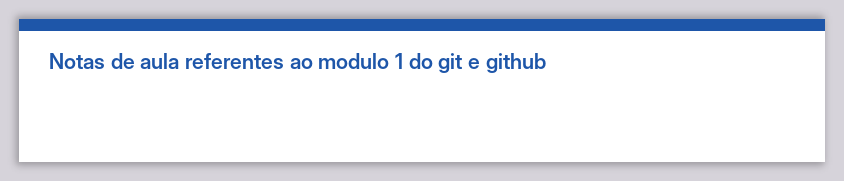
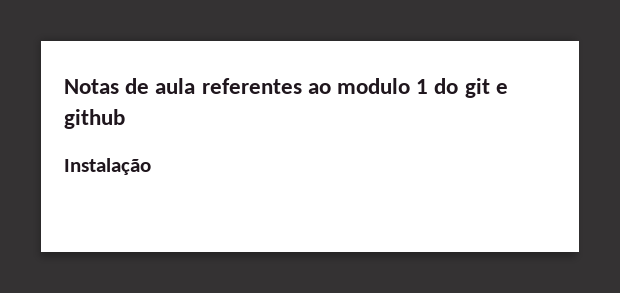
(546, 63) none -> [64,158,151,175] // Instalação

